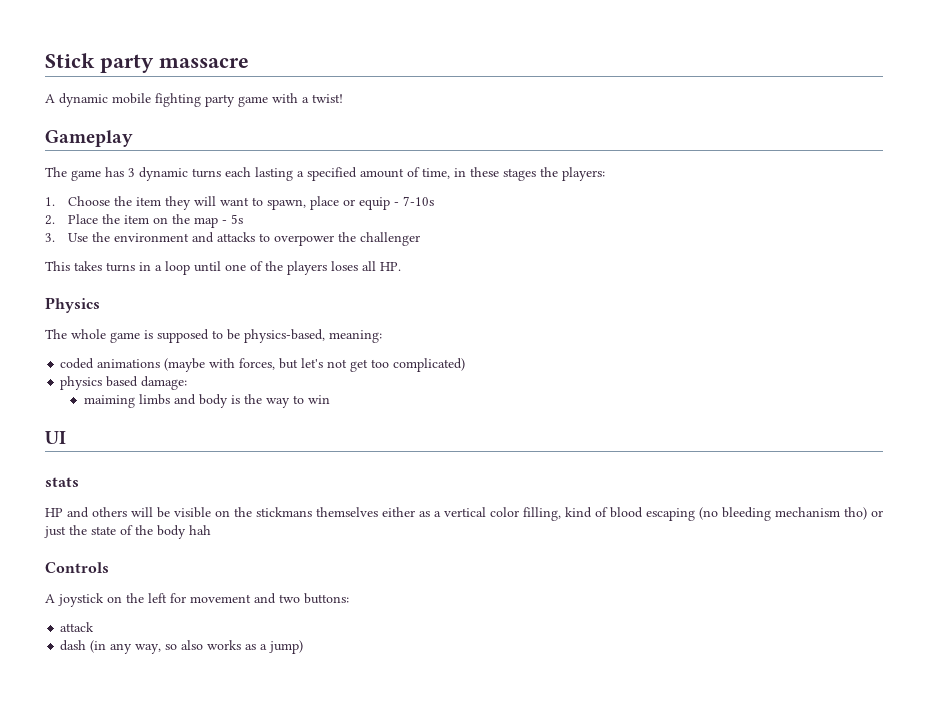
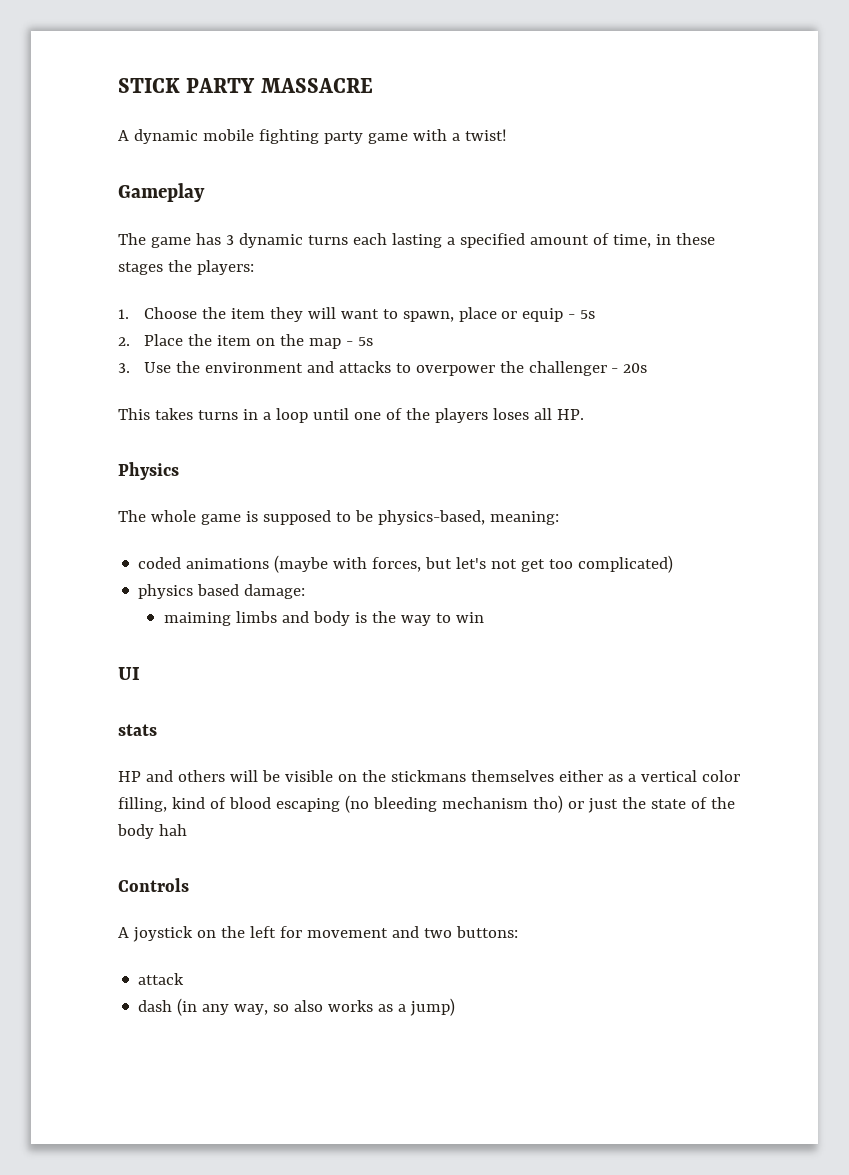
[45,53,249,73] Stick party massacre -> [118,78,373,93] STICK PARTY MASSACRE
[403,196,435,206] 7-10s -> [580,310,596,319] 5s
(421, 239) none -> [611,363,648,373] - 20s

